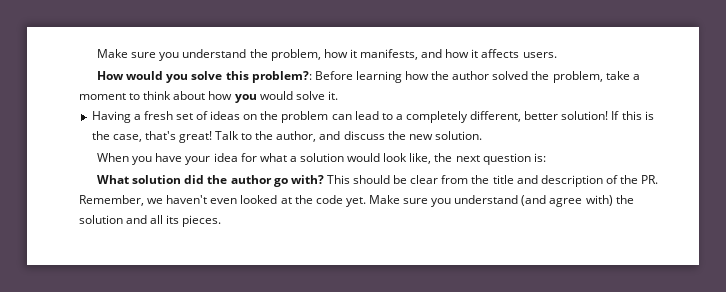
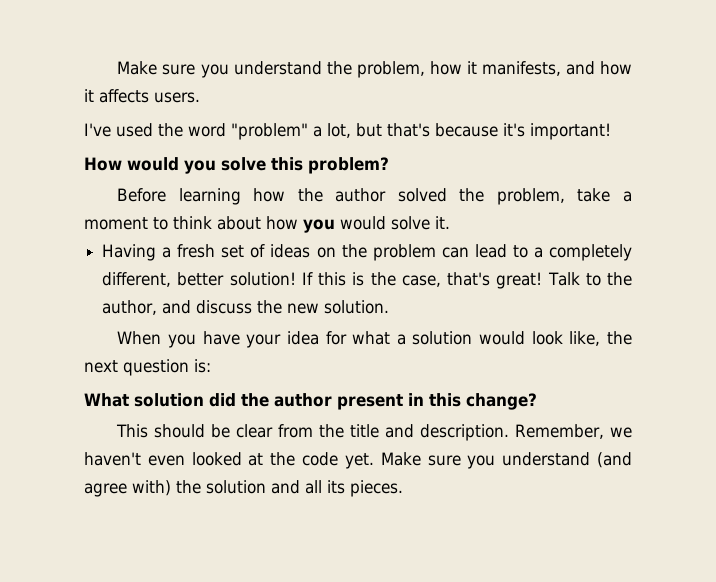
(557, 55) none -> [84,123,611,140] // I've used the word "problem" a lot, but that's because it's important!
[251,71,312,83] problem?: -> [308,157,389,174] problem? //
[273,175,324,187] go with? -> [337,393,537,410] present in this change? //
[540,175,659,187] description of the PR. -> [420,424,510,441] description.

